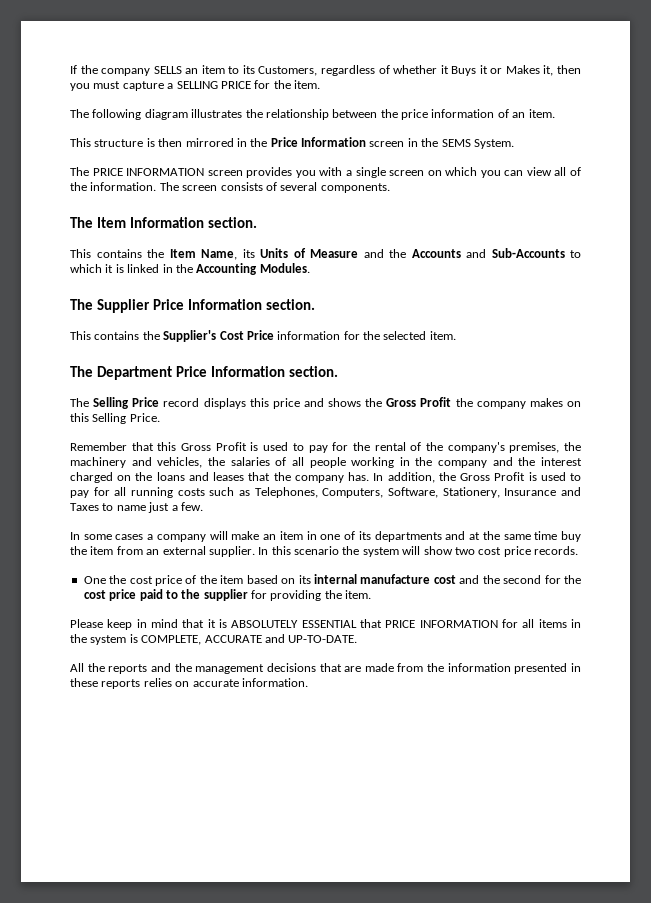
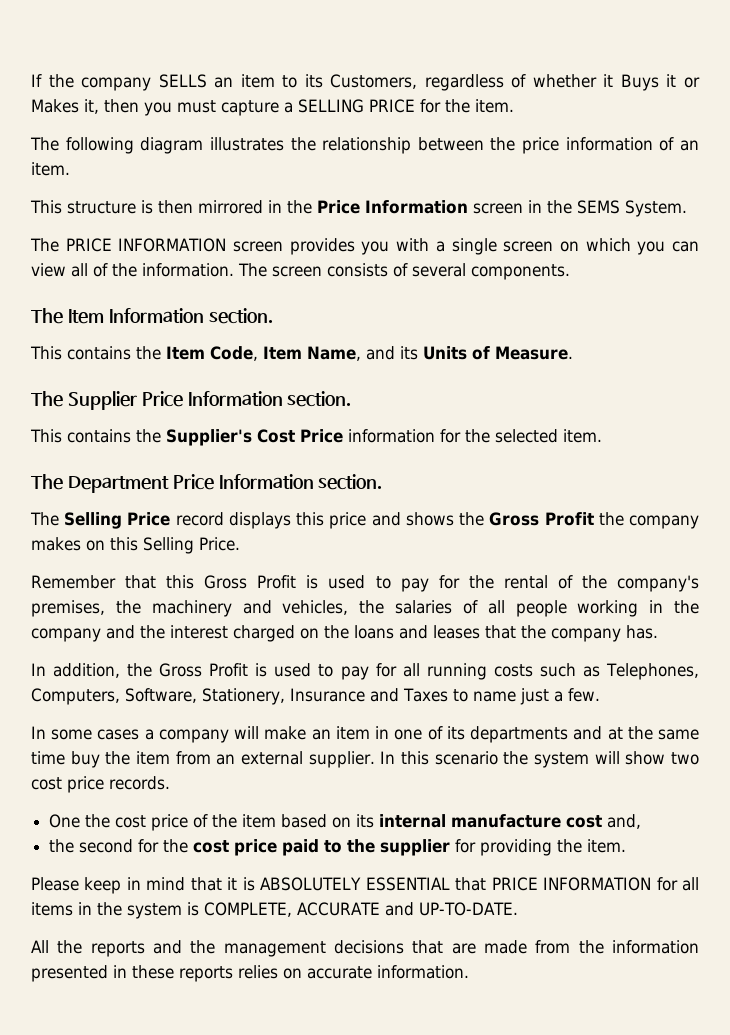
[201,248,581,260] [70,263,310,275] Name, its Units of Measure and the Accounts and Sub-Accounts to which it is linked in the Accounting Modules. -> [210,346,573,361] Code, Item Name, and its Units of Measure.
(370, 476) none -> (658, 632) //
[459,575,480,584] and -> [607,814,642,829] and, //

